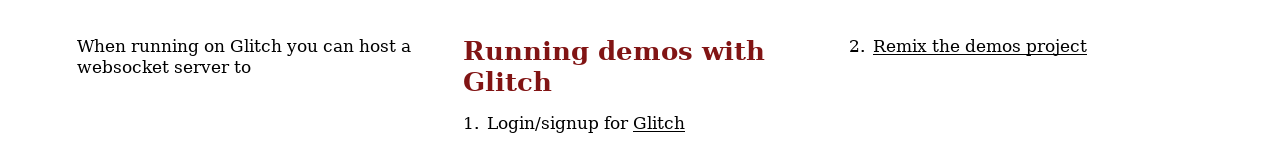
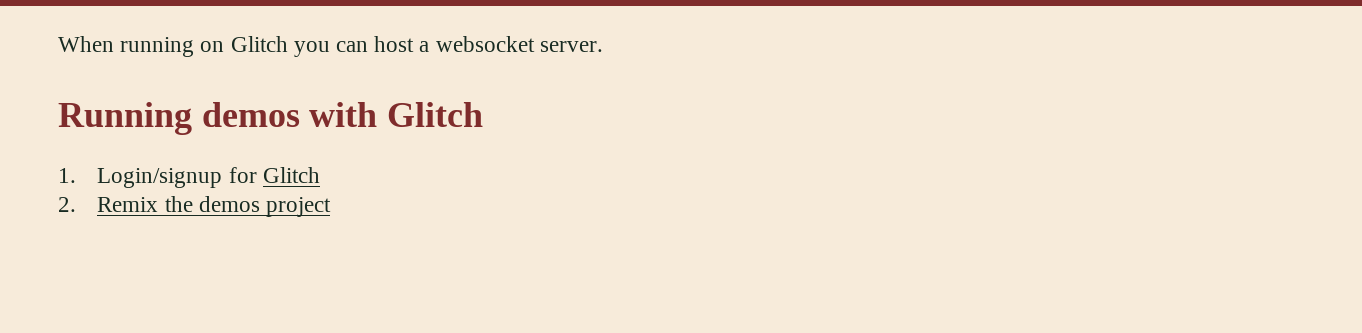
[174,61,251,73] server to -> [539,41,603,52] server.

